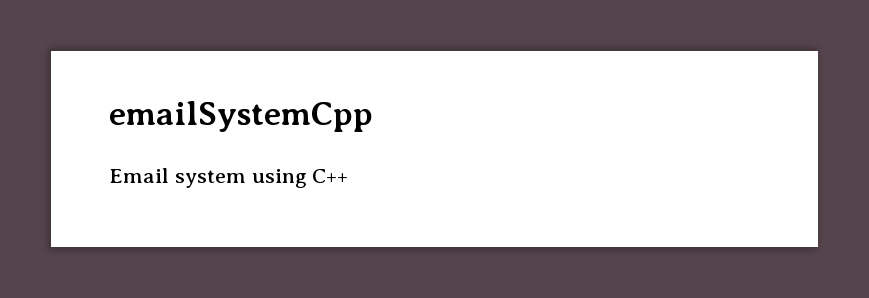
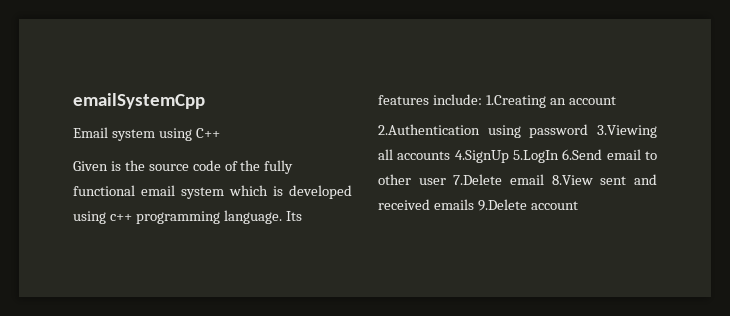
(349, 176) none -> [73,160,294,174] [73,185,352,199] [73,210,302,224] [378,94,616,108] [378,124,657,138] [378,149,657,163] [378,174,657,185] [378,199,578,211] // Given is the source code of the fully functional email system which is developed using c++ programming language. Its features include: 1.Creating an account // 2.Authentication using password 3.Viewing all accounts 4.SignUp 5.LogIn 6.Send email to other user 7.Delete email 8.View sent and received emails 9.Delete account

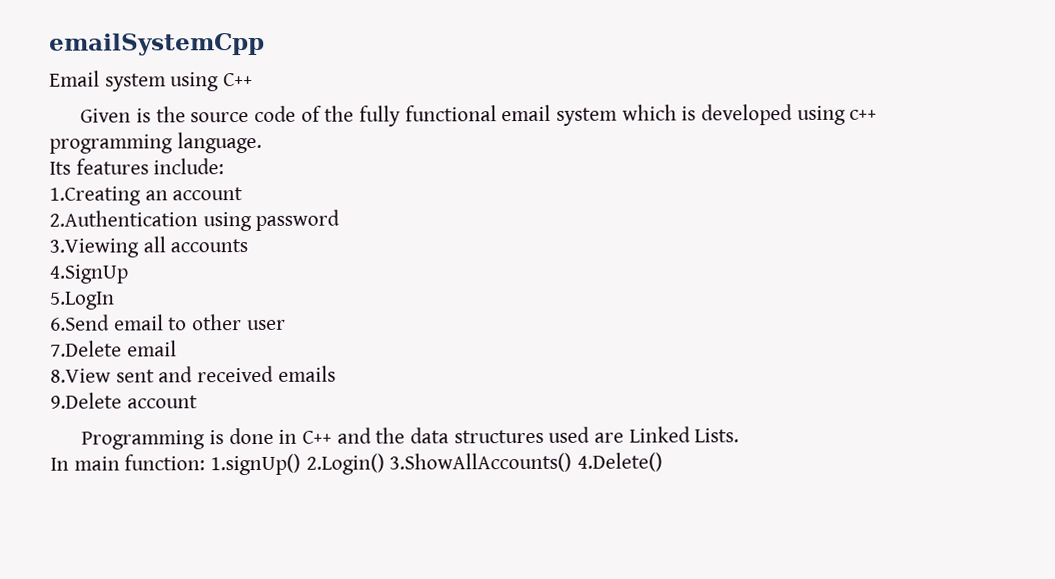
(282, 217) none -> (262, 142) //
(482, 99) none -> (225, 166) //
(589, 131) none -> (341, 220) //
(451, 155) none -> (249, 246) //
(509, 156) none -> (128, 274) //
(559, 156) none -> (115, 300) //
(446, 181) none -> (286, 325) //
(544, 179) none -> (177, 348) //
(474, 204) none -> (336, 373) //
(578, 205) none -> [81,426,740,450] [50,452,664,476] // Programming is done in C++ and the data structures used are Linked Lists. // In main function: 1.signUp() 2.Login() 3.ShowAllAccounts() 4.Delete()

